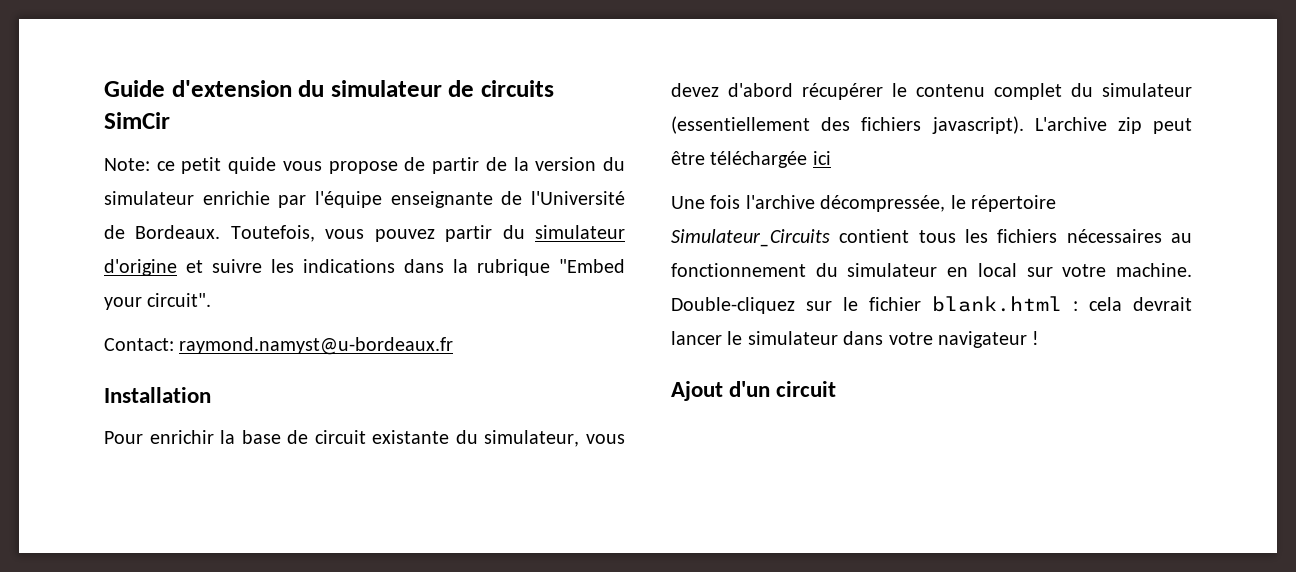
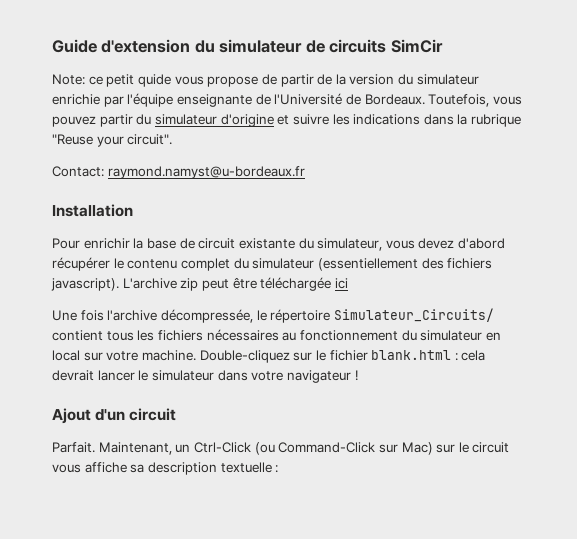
[559,259,625,273] "Embed -> [52,134,93,145] "Reuse
[671,229,830,247] Simulateur_Circuits -> [333,308,494,322] Simulateur_Circuits/
(837, 389) none -> [52,442,510,455] [52,462,279,475] // Parfait. Maintenant, un Ctrl-Click (ou Command-Click sur Mac) sur le circuit vous affiche sa description textuelle :

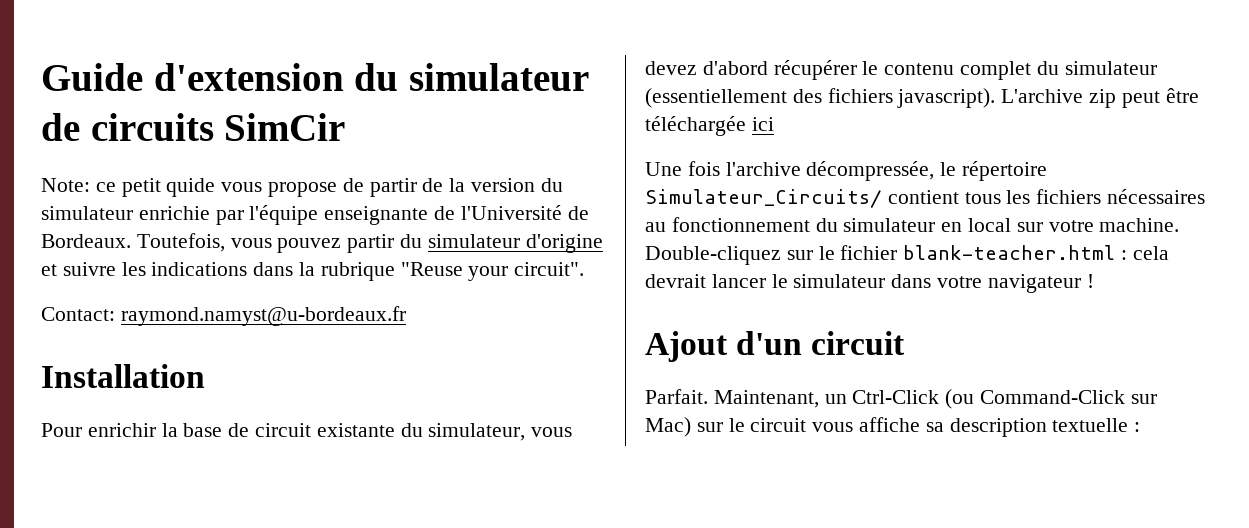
[371,350,452,360] blank.html -> [903,245,1116,260] blank-teacher.html

